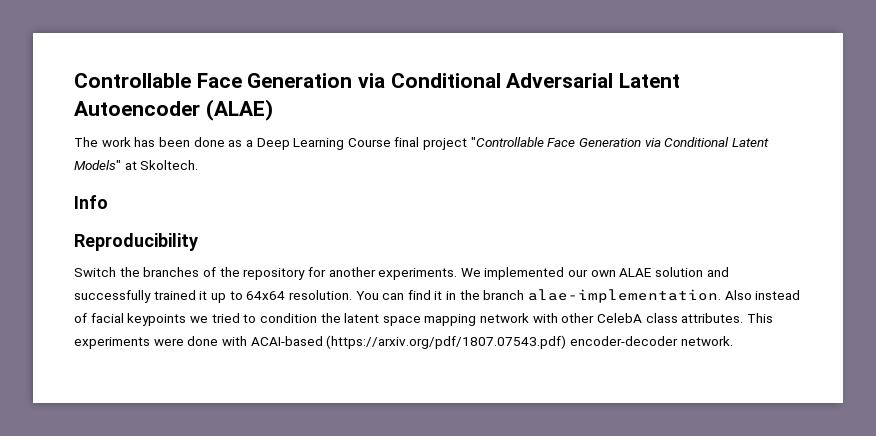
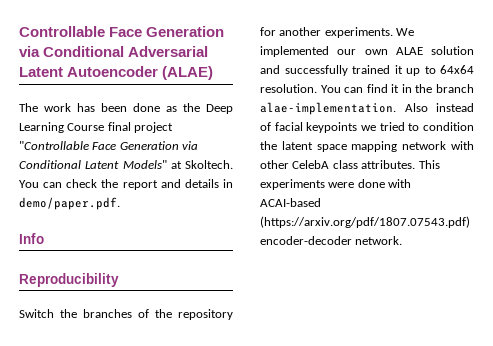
[245,140,253,147] a -> [183,103,200,112] the
(199, 165) none -> [19,179,233,190] [19,197,120,210] You can check the report and details in demo/paper.pdf.

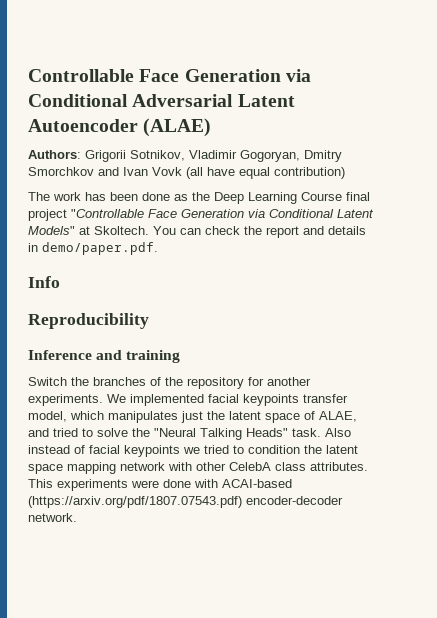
(214, 73) none -> [28,150,342,162] [28,167,345,179] // Authors: Grigorii Sotnikov, Vladimir Gogoryan, Dmitry Smorchkov and Ivan Vovk (all have equal contribution)
(119, 280) none -> [28,350,181,363] // Inference and training
[337,46,474,55] [260,65,474,76] [260,84,474,93] [260,102,396,115] our own ALAE solution and successfully trained it up to 64x64 resolution. You can find it in the branch alae-implementation. -> [208,394,348,406] [28,411,357,423] [28,428,321,440] facial keypoints transfer model, which manipulates just the latent space of ALAE, and tried to solve the "Neural Talking Heads" task.

